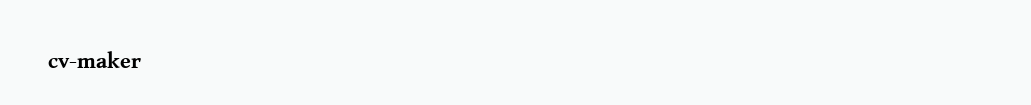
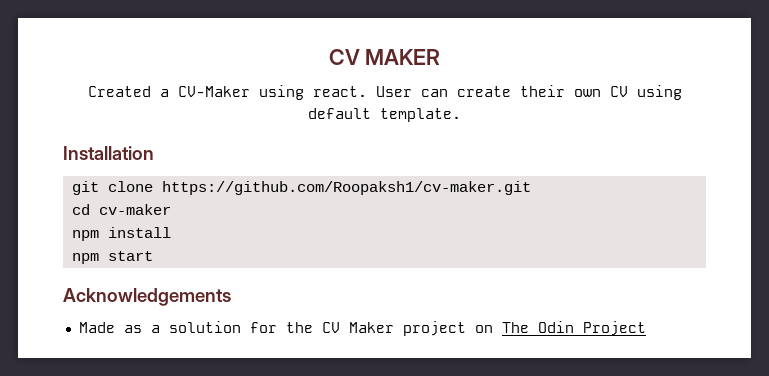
[48,51,141,68] cv-maker -> [328,49,441,65] [87,85,682,100] [308,108,461,122] [63,146,154,160] [71,181,531,195] [71,204,171,215] [71,227,171,241] [71,251,153,264] [63,288,231,306] [78,321,646,336] CV MAKER // Created a CV-Maker using react. User can create their own CV using default template. // Installation // git clone https://github.com/Roopaksh1/cv-maker.git // cd cv-maker // npm install // npm start // Acknowledgements // Made as a solution for the CV Maker project on The Odin Project

